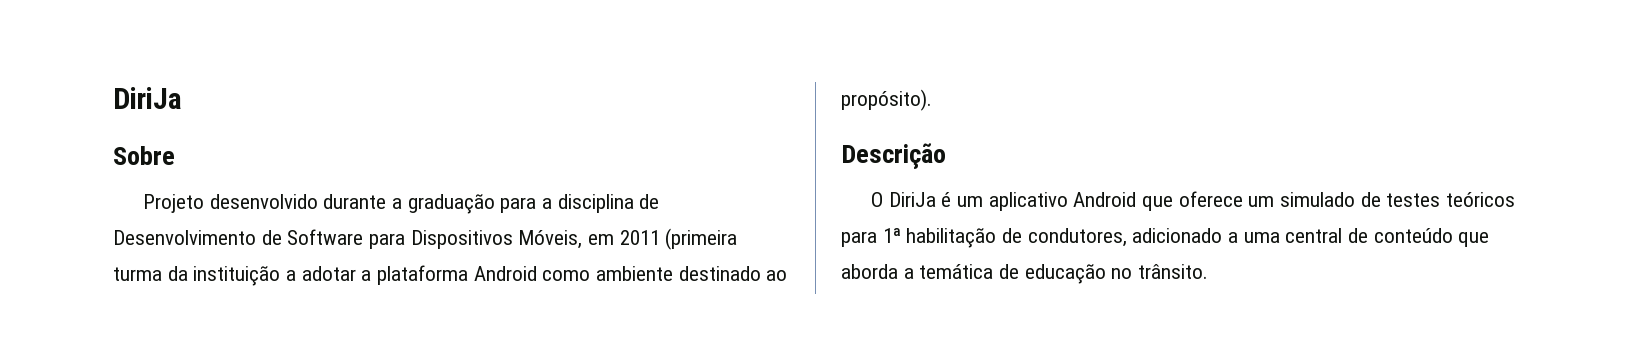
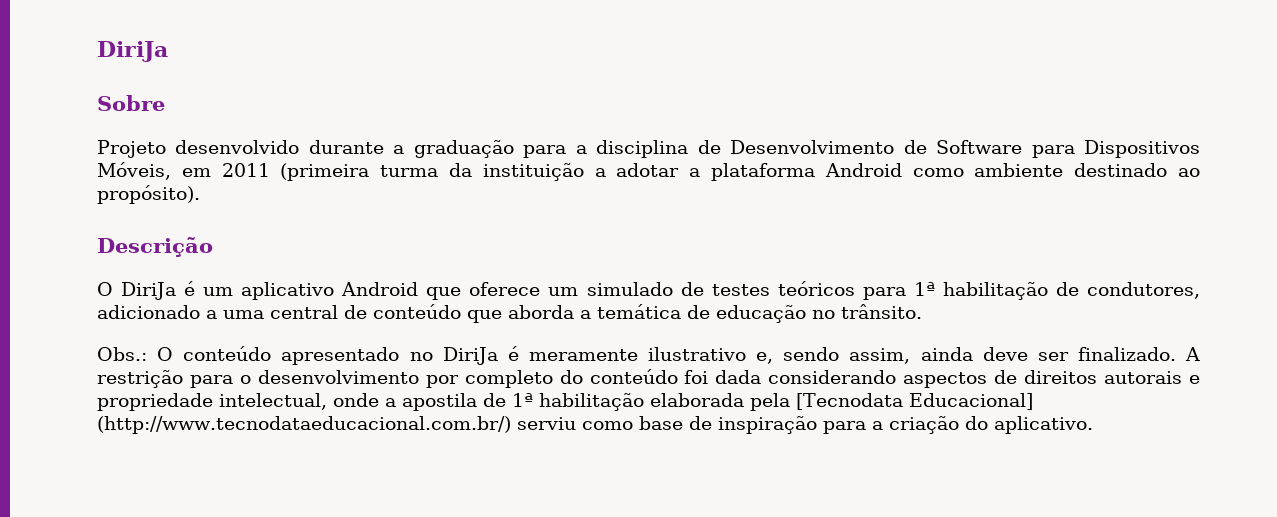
(1209, 271) none -> [97,346,1200,365] [97,369,1200,388] [97,393,1033,411] [97,416,1093,434] // Obs.: O conteúdo apresentado no DiriJa é meramente ilustrativo e, sendo assim, ainda deve ser finalizado. A restrição para o desenvolvimento por completo do conteúdo foi dada considerando aspectos de direitos autorais e propriedade intelectual, onde a apostila de 1ª habilitação elaborada pela [Tecnodata Educacional] (http://www.tecnodataeducacional.com.br/) serviu como base de inspiração para a criação do aplicativo.

